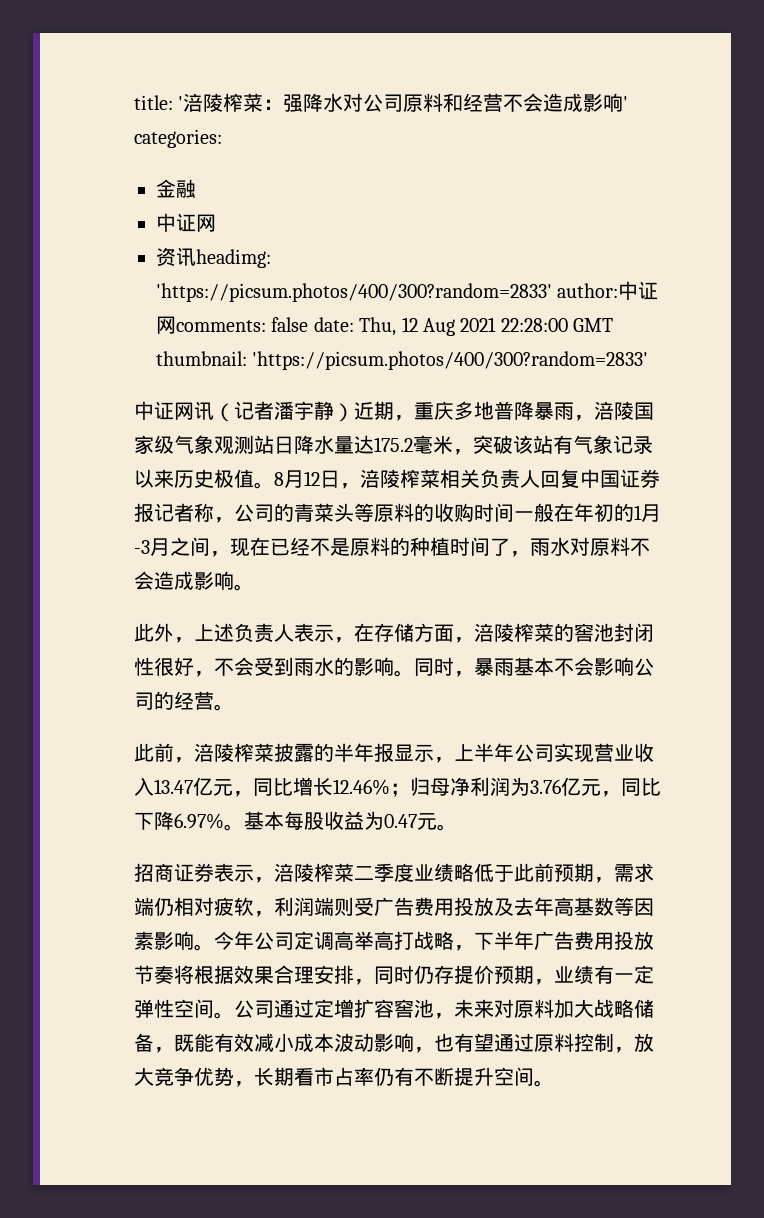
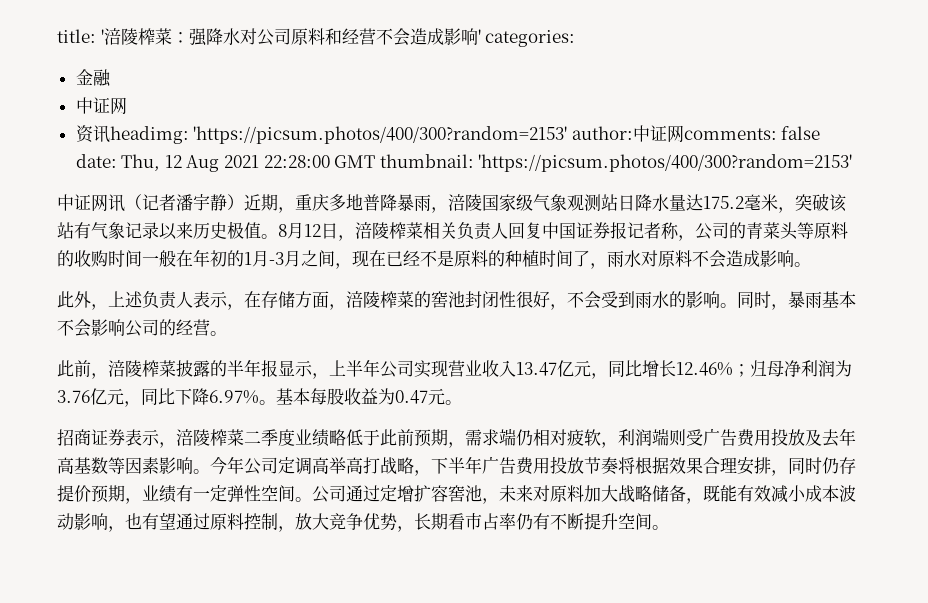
[156,283,552,302] 'https://picsum.photos/400/300?random=2833' -> [193,126,568,144] 'https://picsum.photos/400/300?random=2153'
[252,351,649,370] 'https://picsum.photos/400/300?random=2833' -> [478,154,853,172] 'https://picsum.photos/400/300?random=2153'

